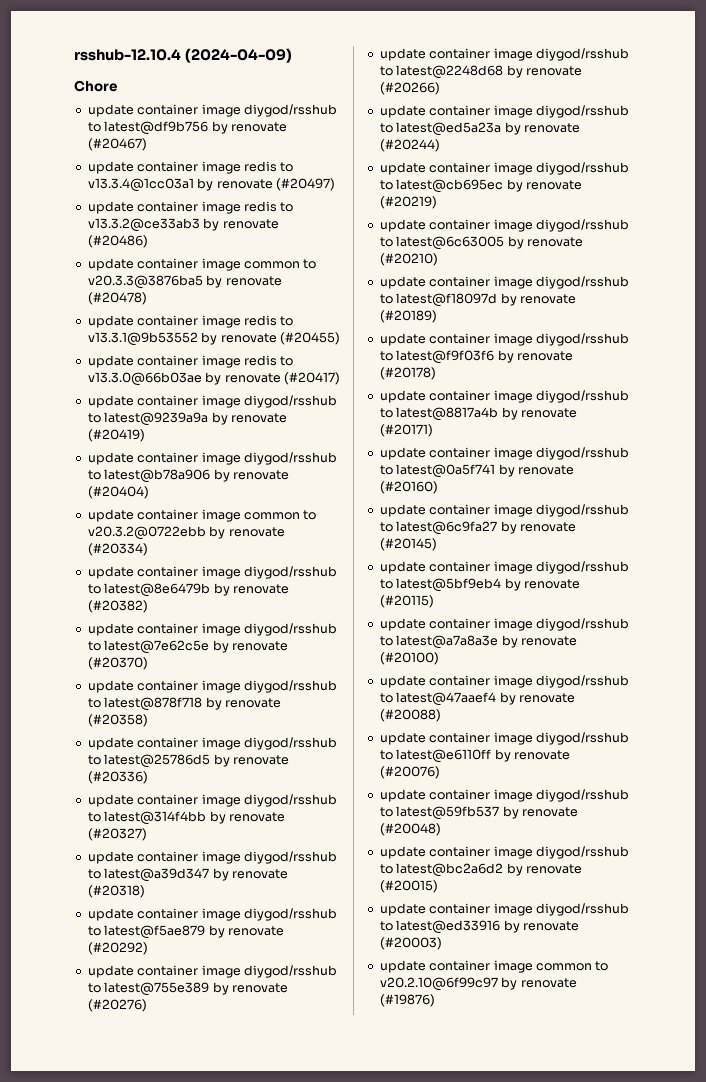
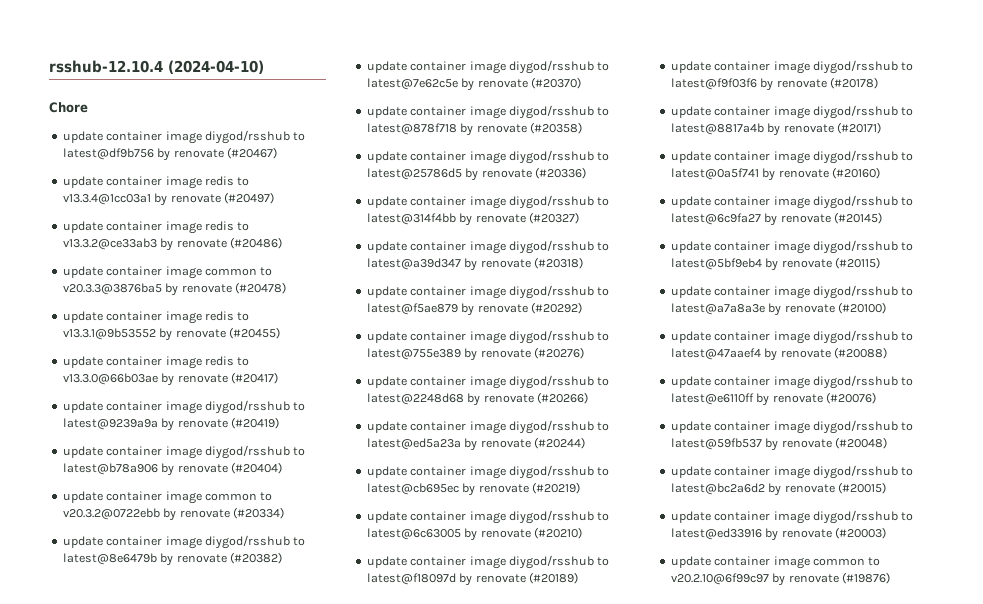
[184,48,292,63] (2024-04-09) -> [168,60,264,74] (2024-04-10)

